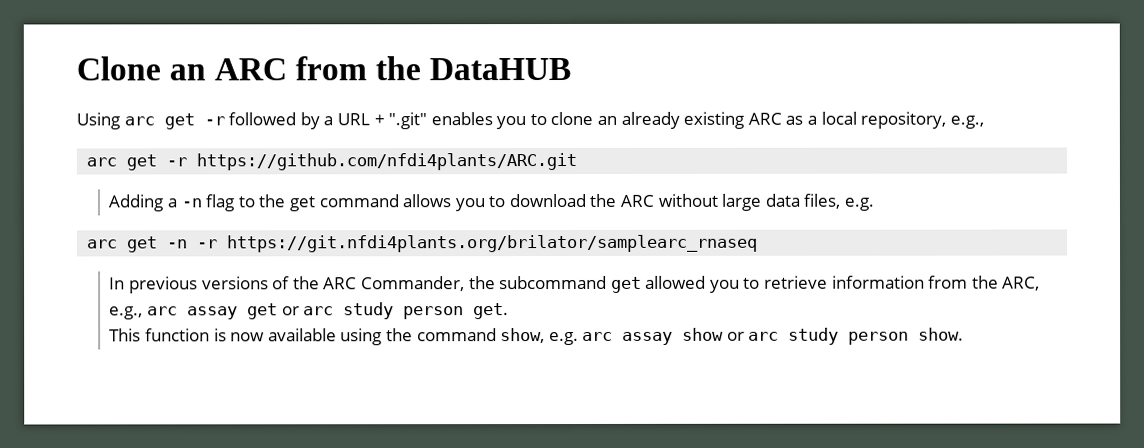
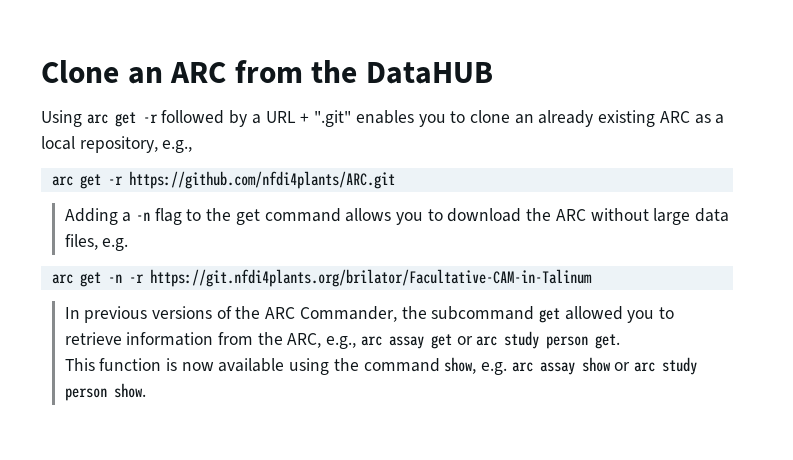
[227,234,759,253] https://git.nfdi4plants.org/brilator/samplearc_rnaseq -> [149,269,592,287] https://git.nfdi4plants.org/brilator/Facultative-CAM-in-Talinum

